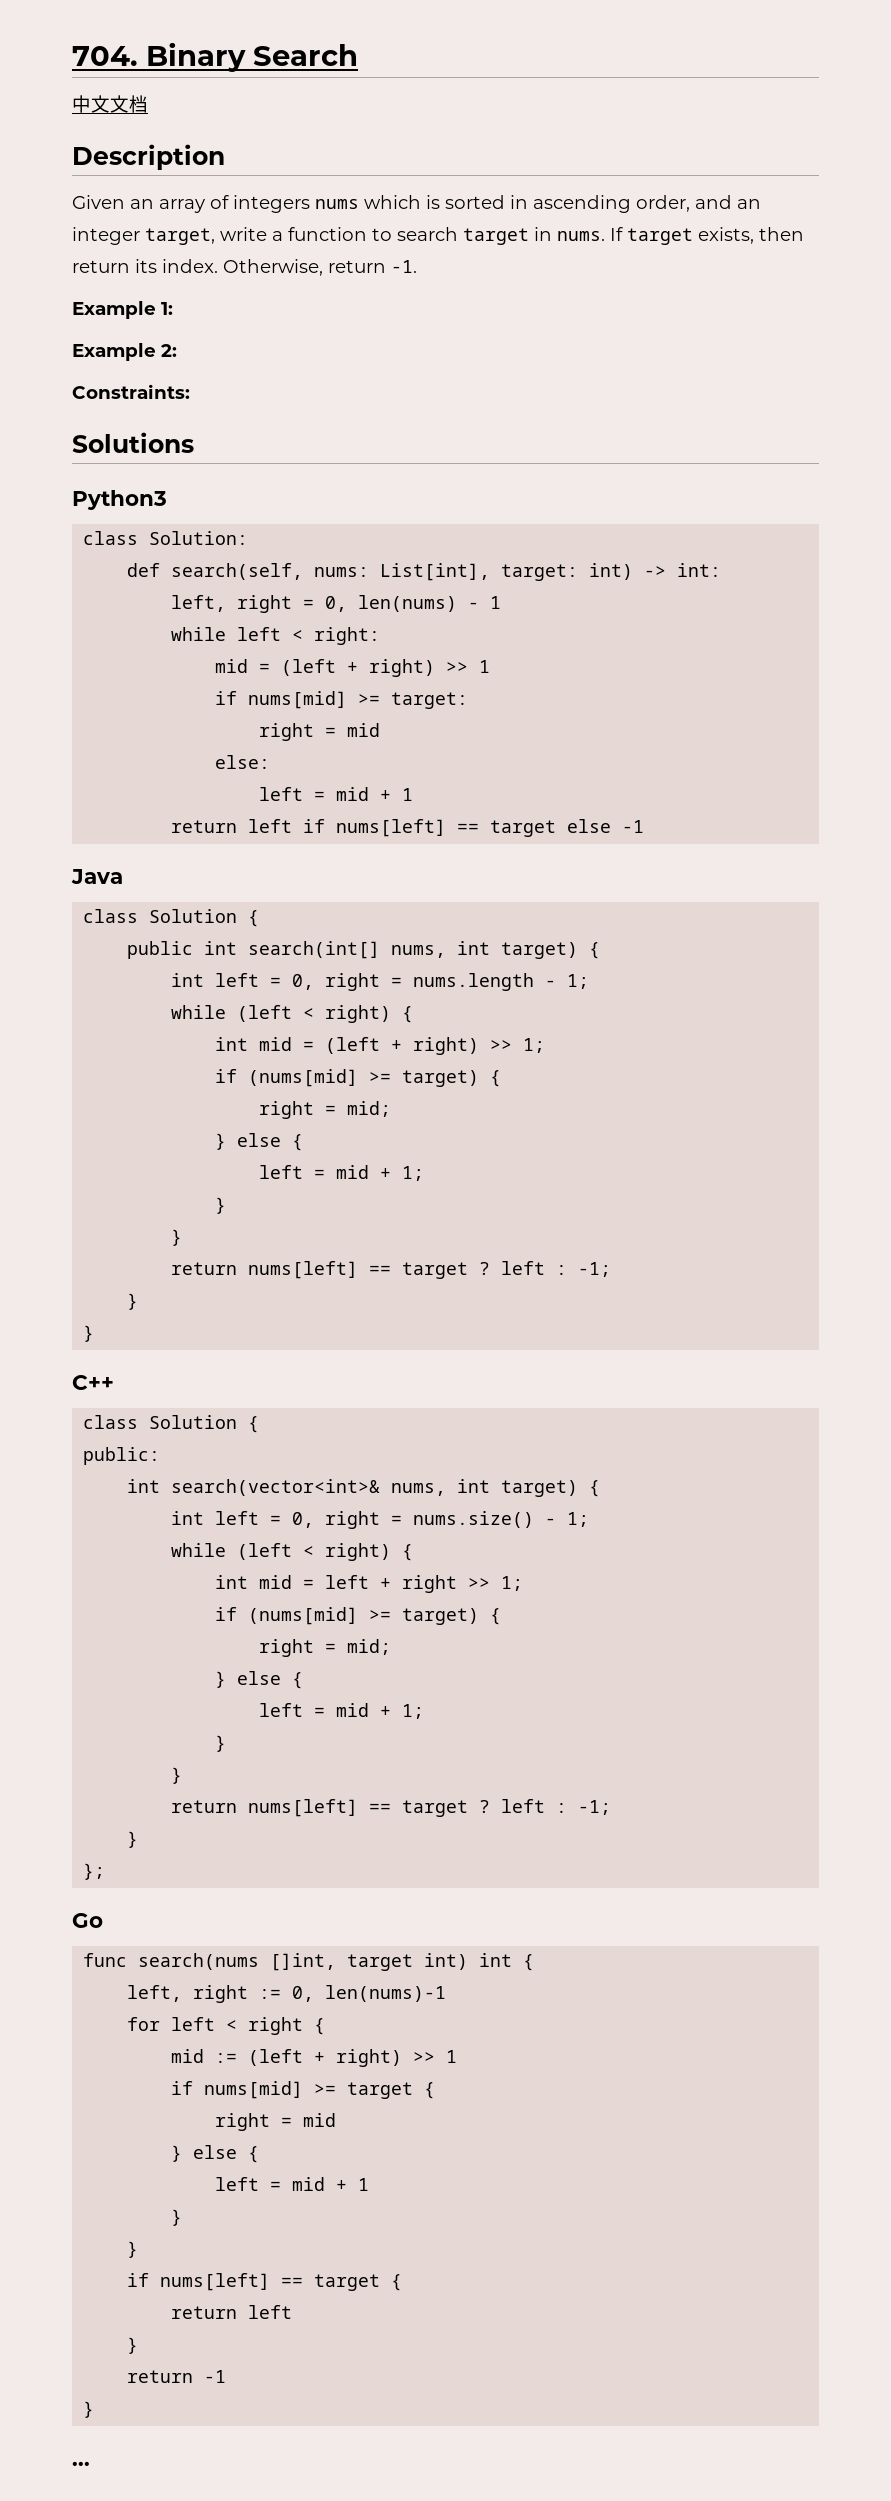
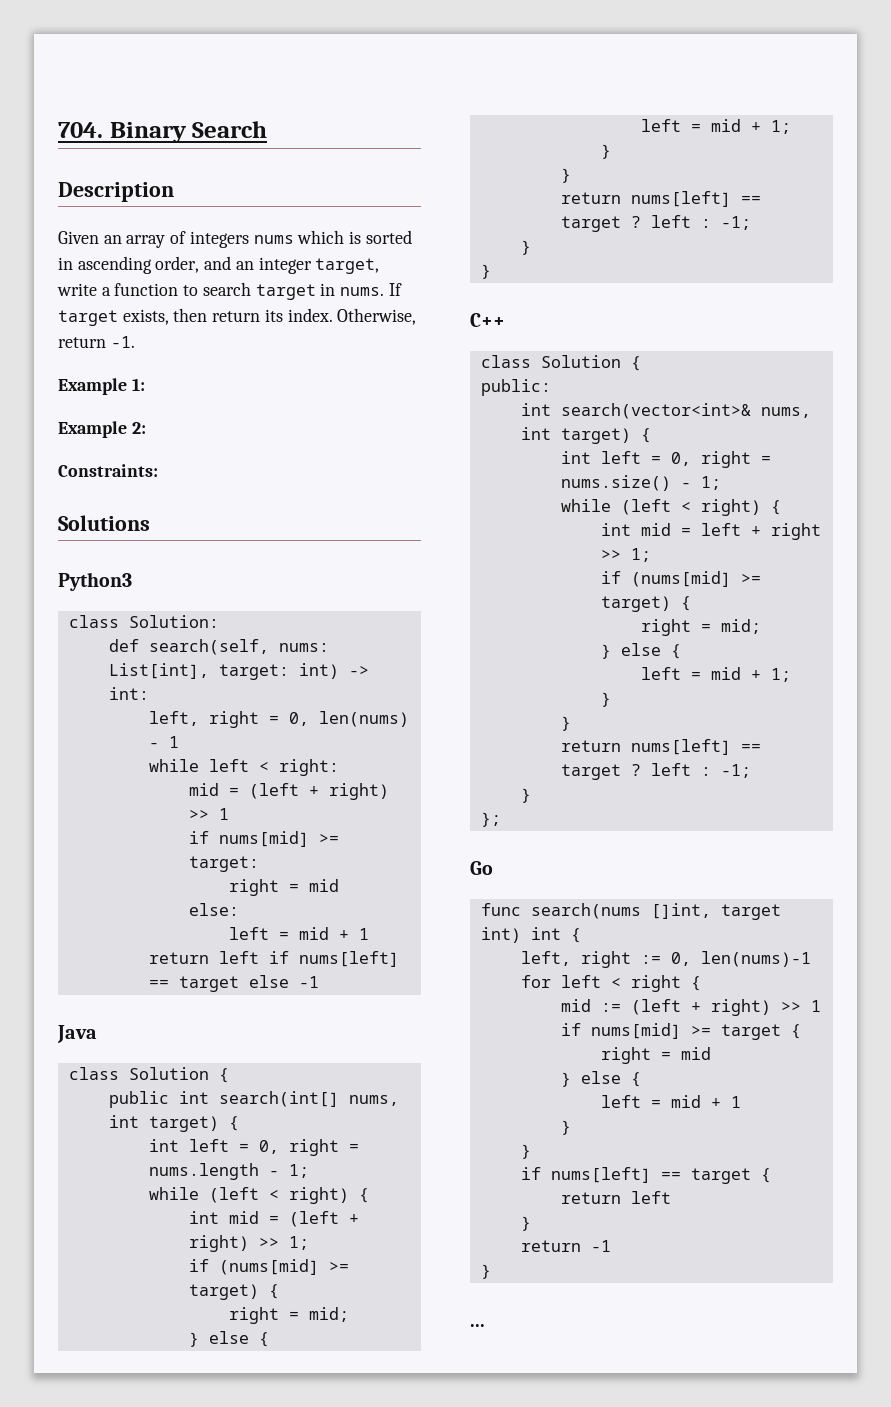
[72,95,148,113] // 中文文档 -> (268, 129) none

